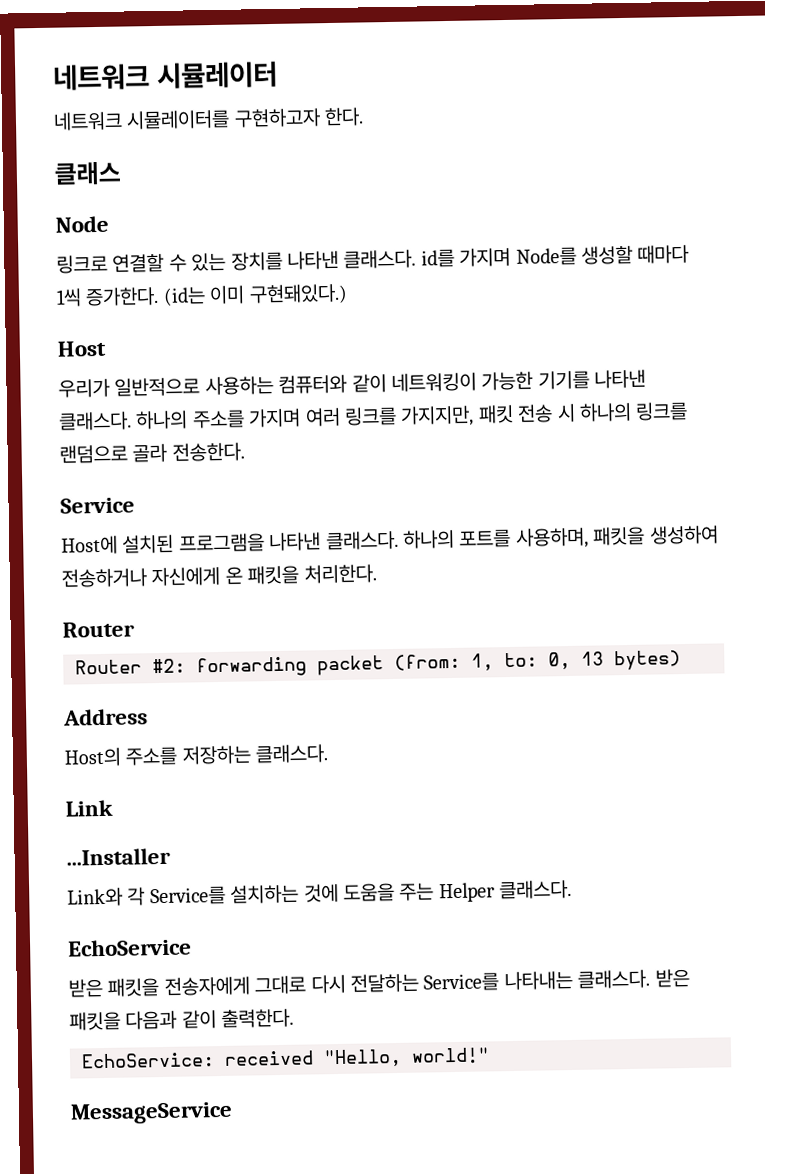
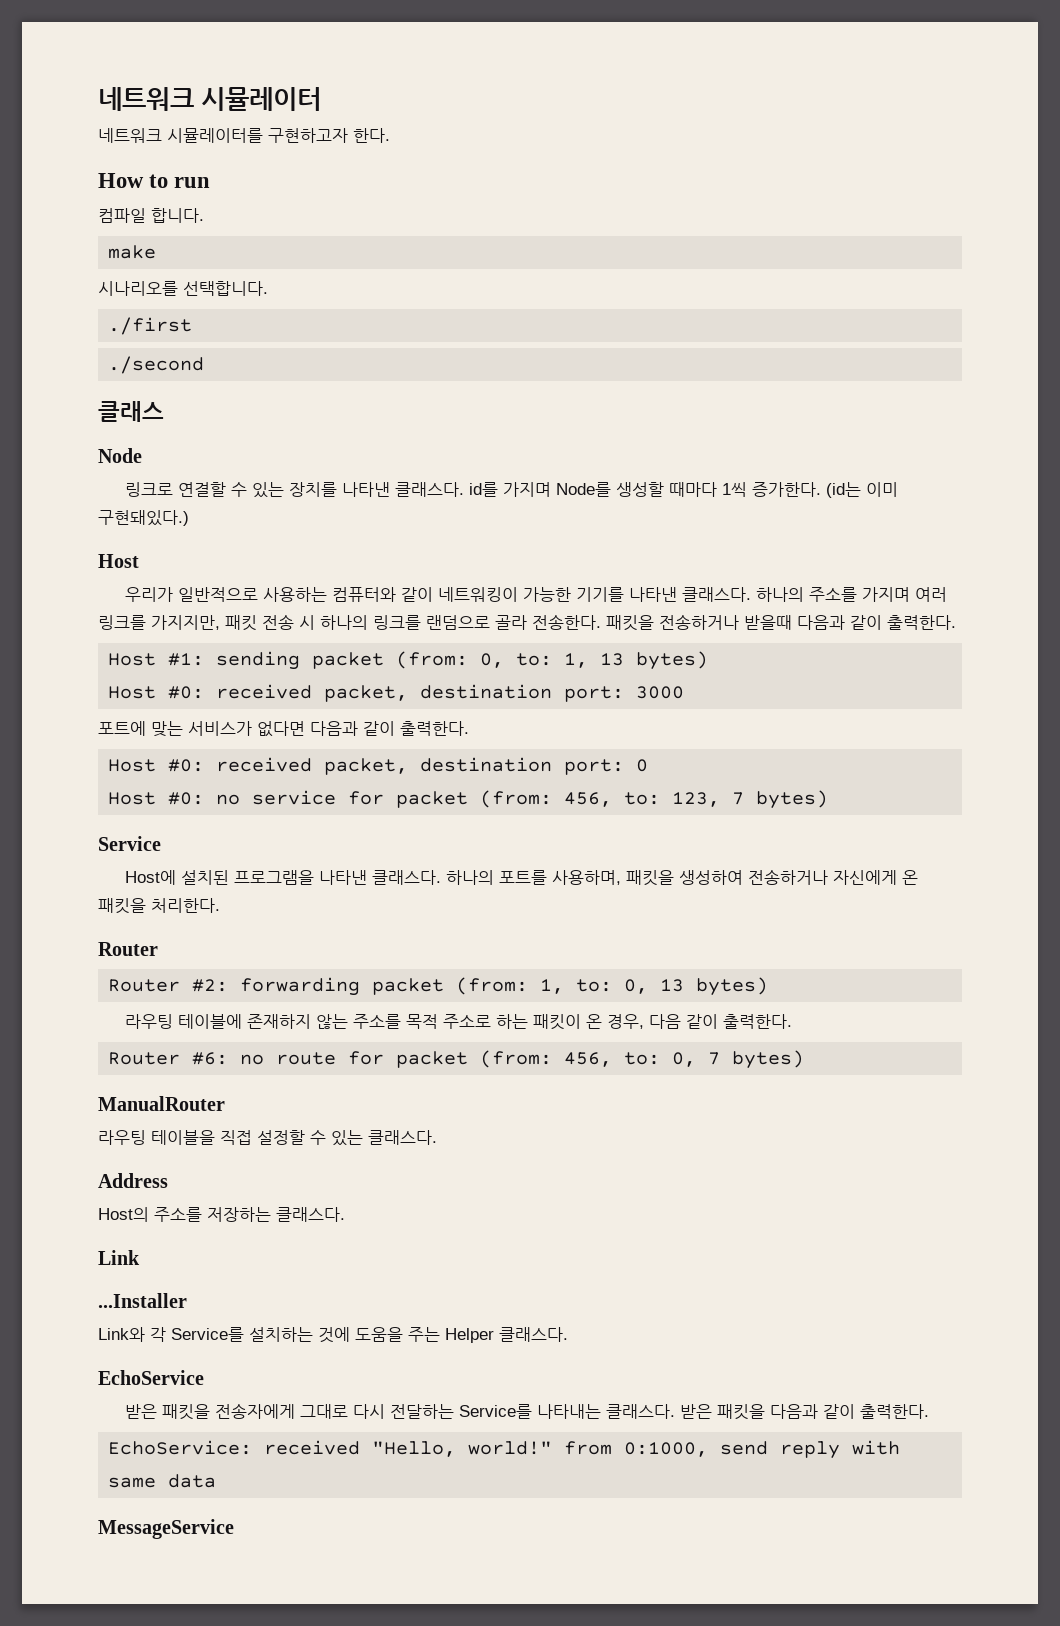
(365, 117) none -> [98,173,211,188] [98,208,204,223] [108,245,157,259] [98,281,268,296] [108,317,193,335] [108,356,205,374] // How to run // 컴파일 합니다. // make // 시나리오를 선택합니다. // ./first // ./second
(245, 452) none -> [606,614,956,631] [108,651,709,670] [108,684,685,702] [98,721,469,737] [108,757,649,775] [108,790,829,809] 패킷을 전송하거나 받을때 다음과 같이 출력한다. // Host #1: sending packet (from: 0, to: 1, 13 bytes) // Host #0: received packet, destination port: 3000 // 포트에 맞는 서비스가 없다면 다음과 같이 출력한다. // Host #0: received packet, destination port: 0 // Host #0: no service for packet (from: 456, to: 123, 7 bytes)
(681, 660) none -> [125,1014,793,1030] [108,1050,805,1069] [98,1096,225,1111] [98,1130,437,1146] // 라우팅 테이블에 존재하지 않는 주소를 목적 주소로 하는 패킷이 온 경우, 다음 같이 출력한다. // Router #6: no route for packet (from: 456, to: 0, 7 bytes) // ManualRouter // 라우팅 테이블을 직접 설정할 수 있는 클래스다.
(490, 1056) none -> [564,1440,901,1459] [108,1474,217,1488] from 0:1000, send reply with same data

